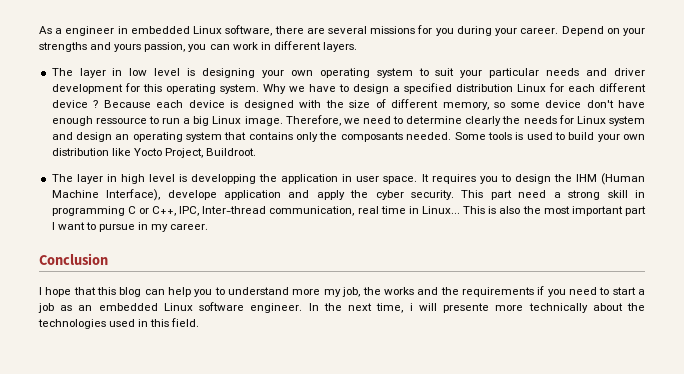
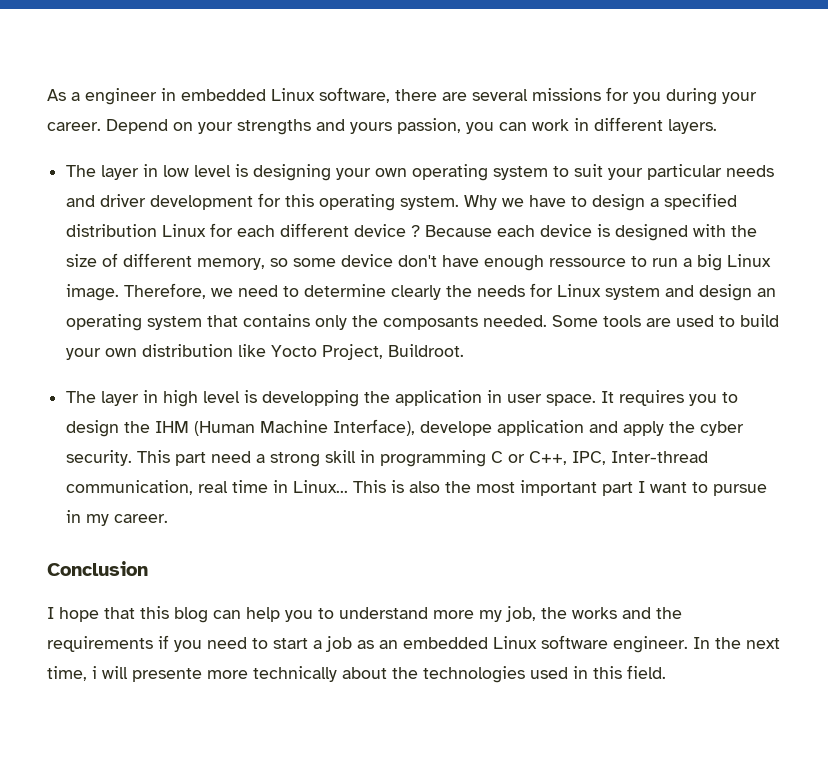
[515,132,524,140] is -> [646,318,672,327] are

